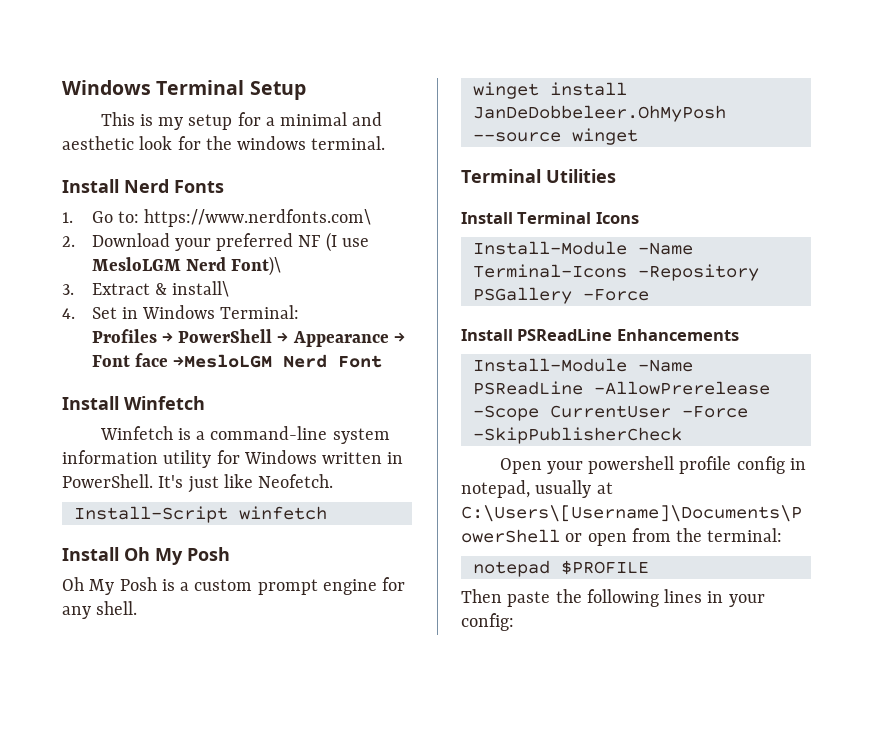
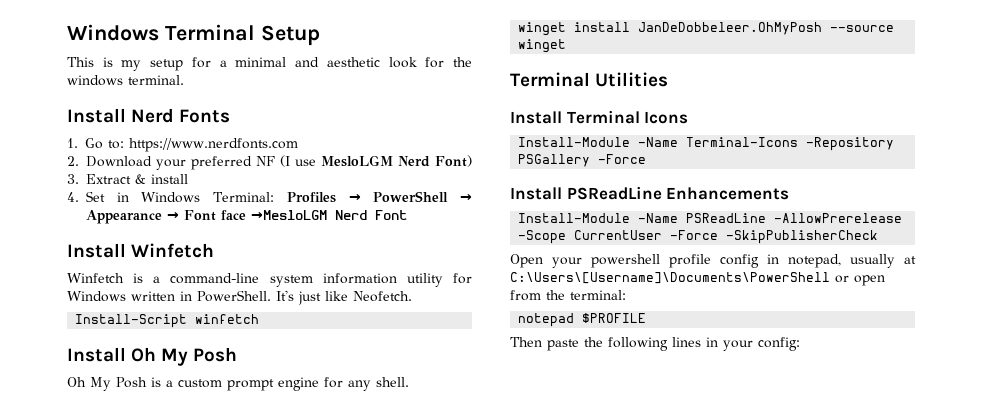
[144,209,372,227] https://www.nerdfonts.com\ -> [129,138,298,152] https://www.nerdfonts.com
[231,256,282,276] Font)\ -> [435,155,472,167] Font)
[172,281,230,297] install\ -> [151,174,188,184] install
(300, 312) // -> (275, 197) none

